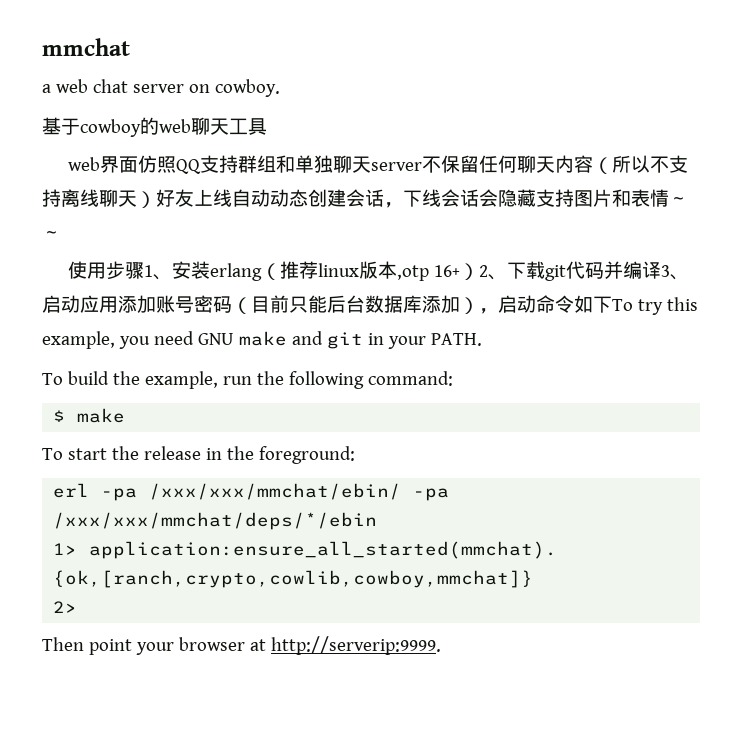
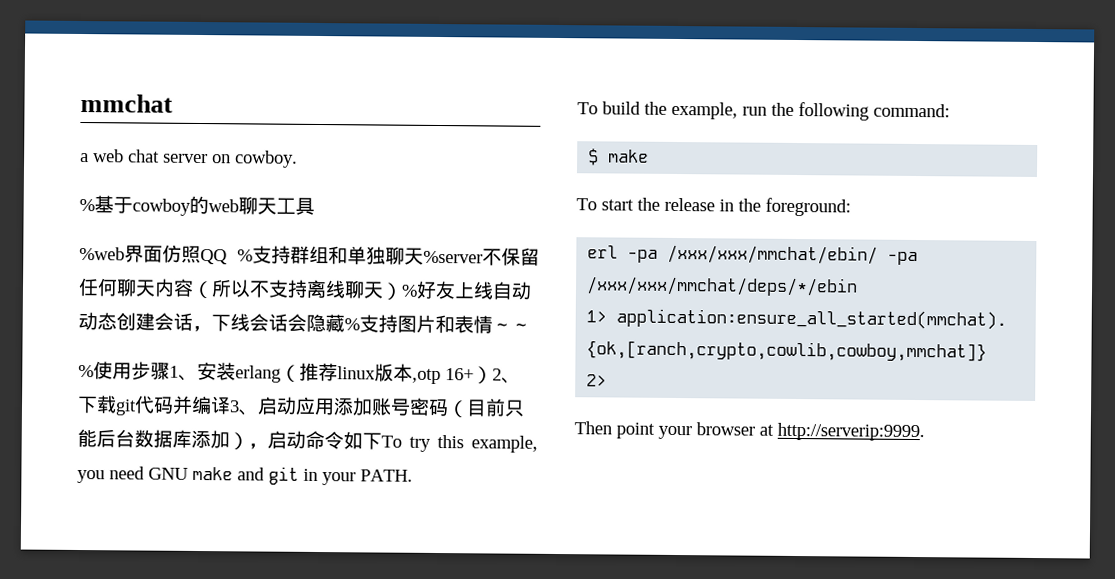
(280, 88) none -> [79,198,95,212] %
[68,157,101,171] web -> [79,246,125,261] %web
(202, 166) none -> [237,249,253,262] %
[371,162,423,171] server -> [423,250,483,264] %server
(156, 199) none -> [401,284,418,297] %
(536, 198) none -> [344,318,360,331] %
(61, 235) none -> [78,364,94,378] %

